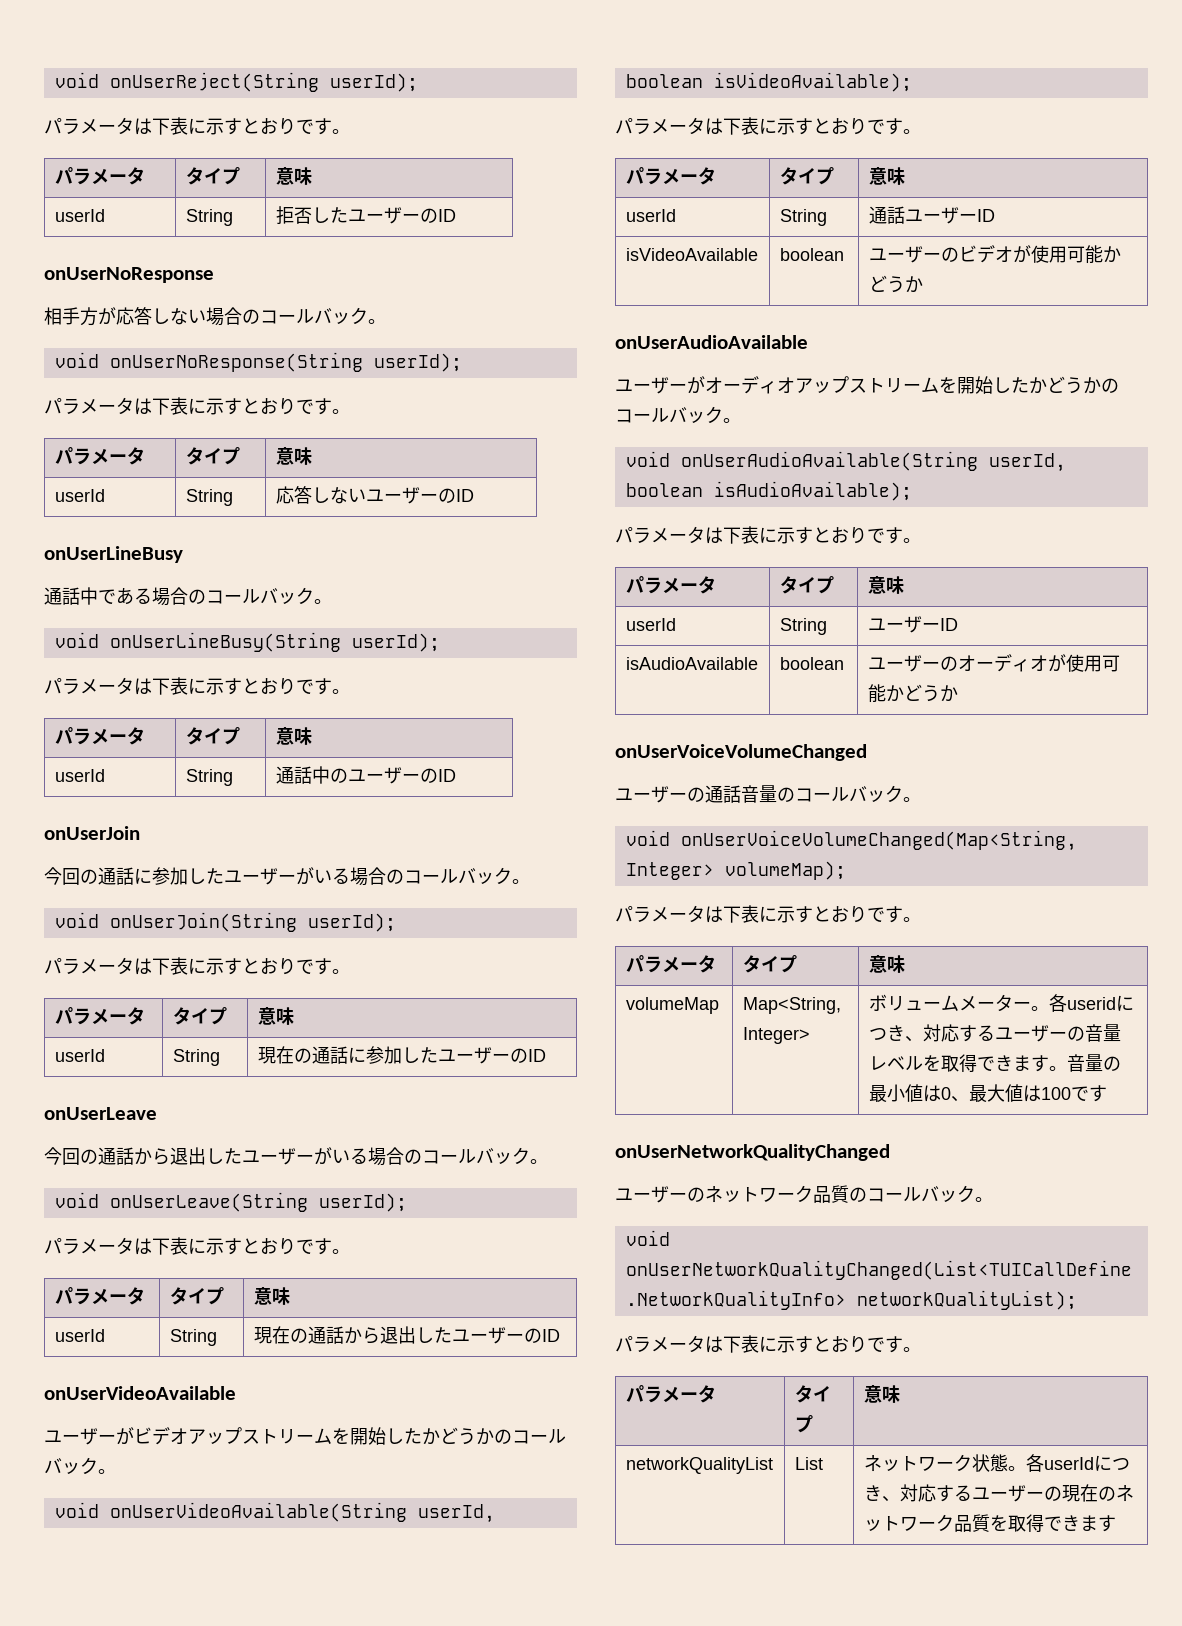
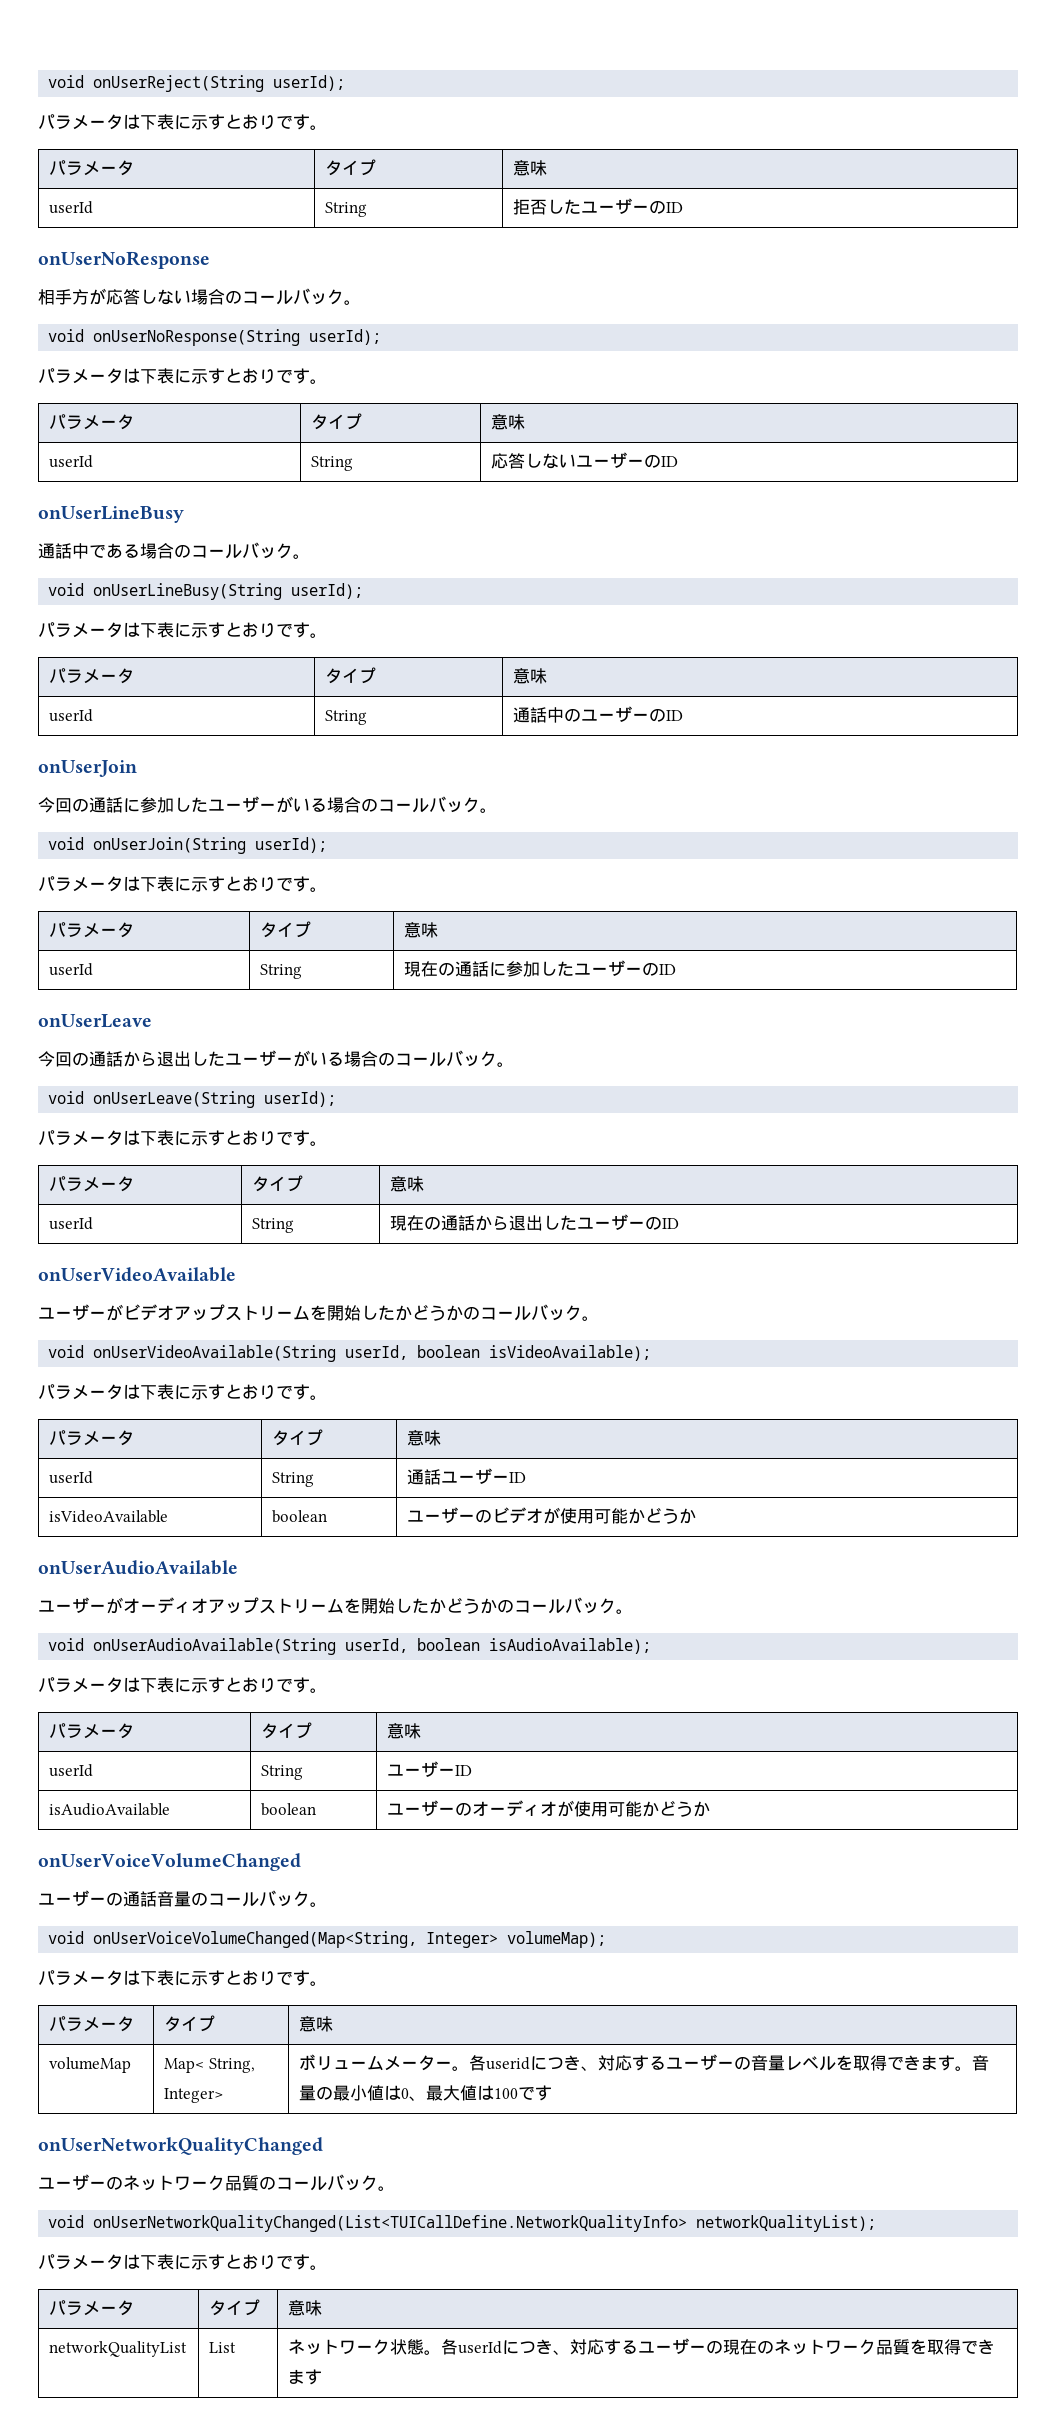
[742,997,841,1014] Map<String, -> [164,2058,255,2073] Map< String,

